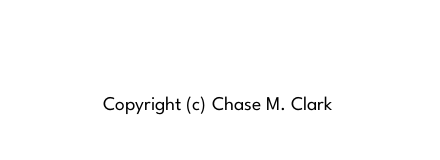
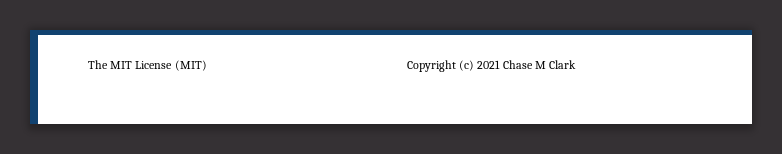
[103,96,286,115] Copyright (c) Chase M. -> [88,60,207,71] [407,60,546,72] The MIT License (MIT) // Copyright (c) 2021 Chase M

